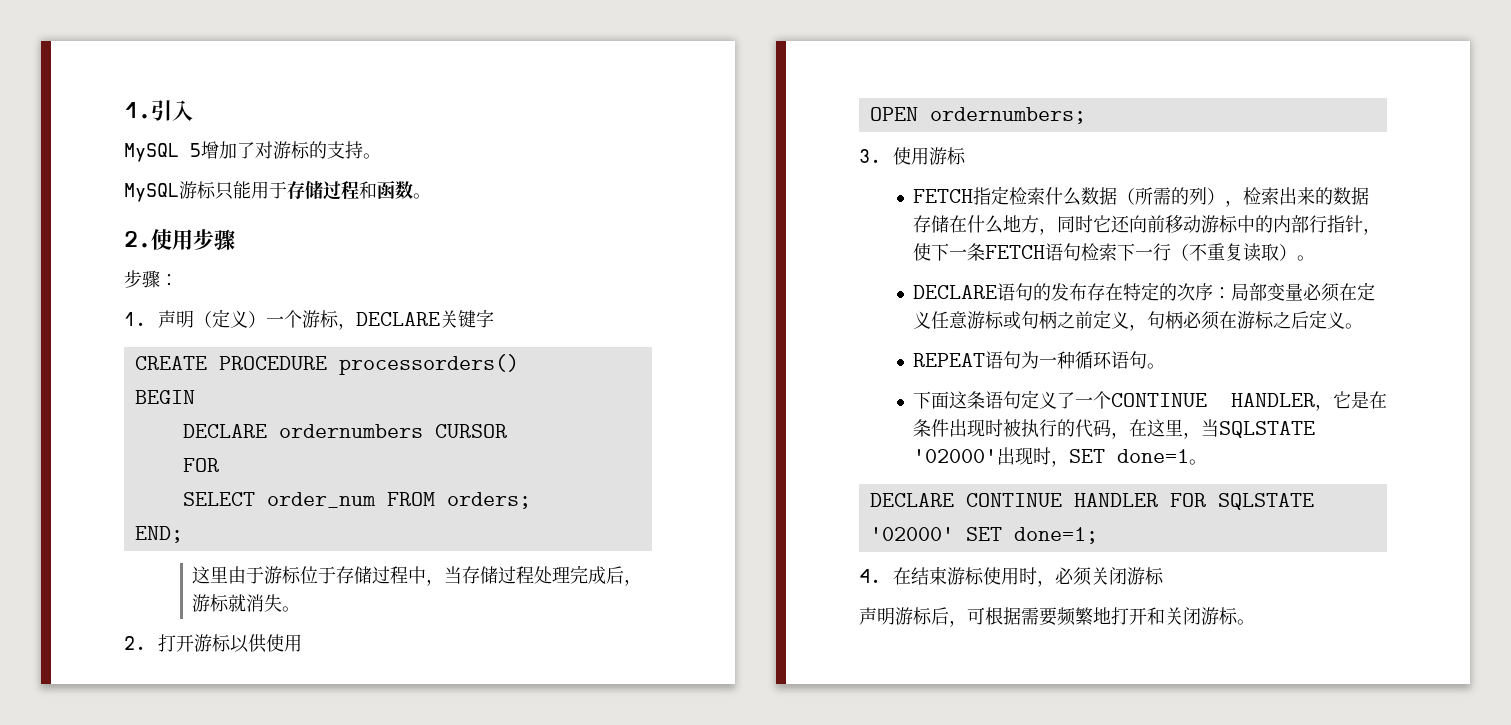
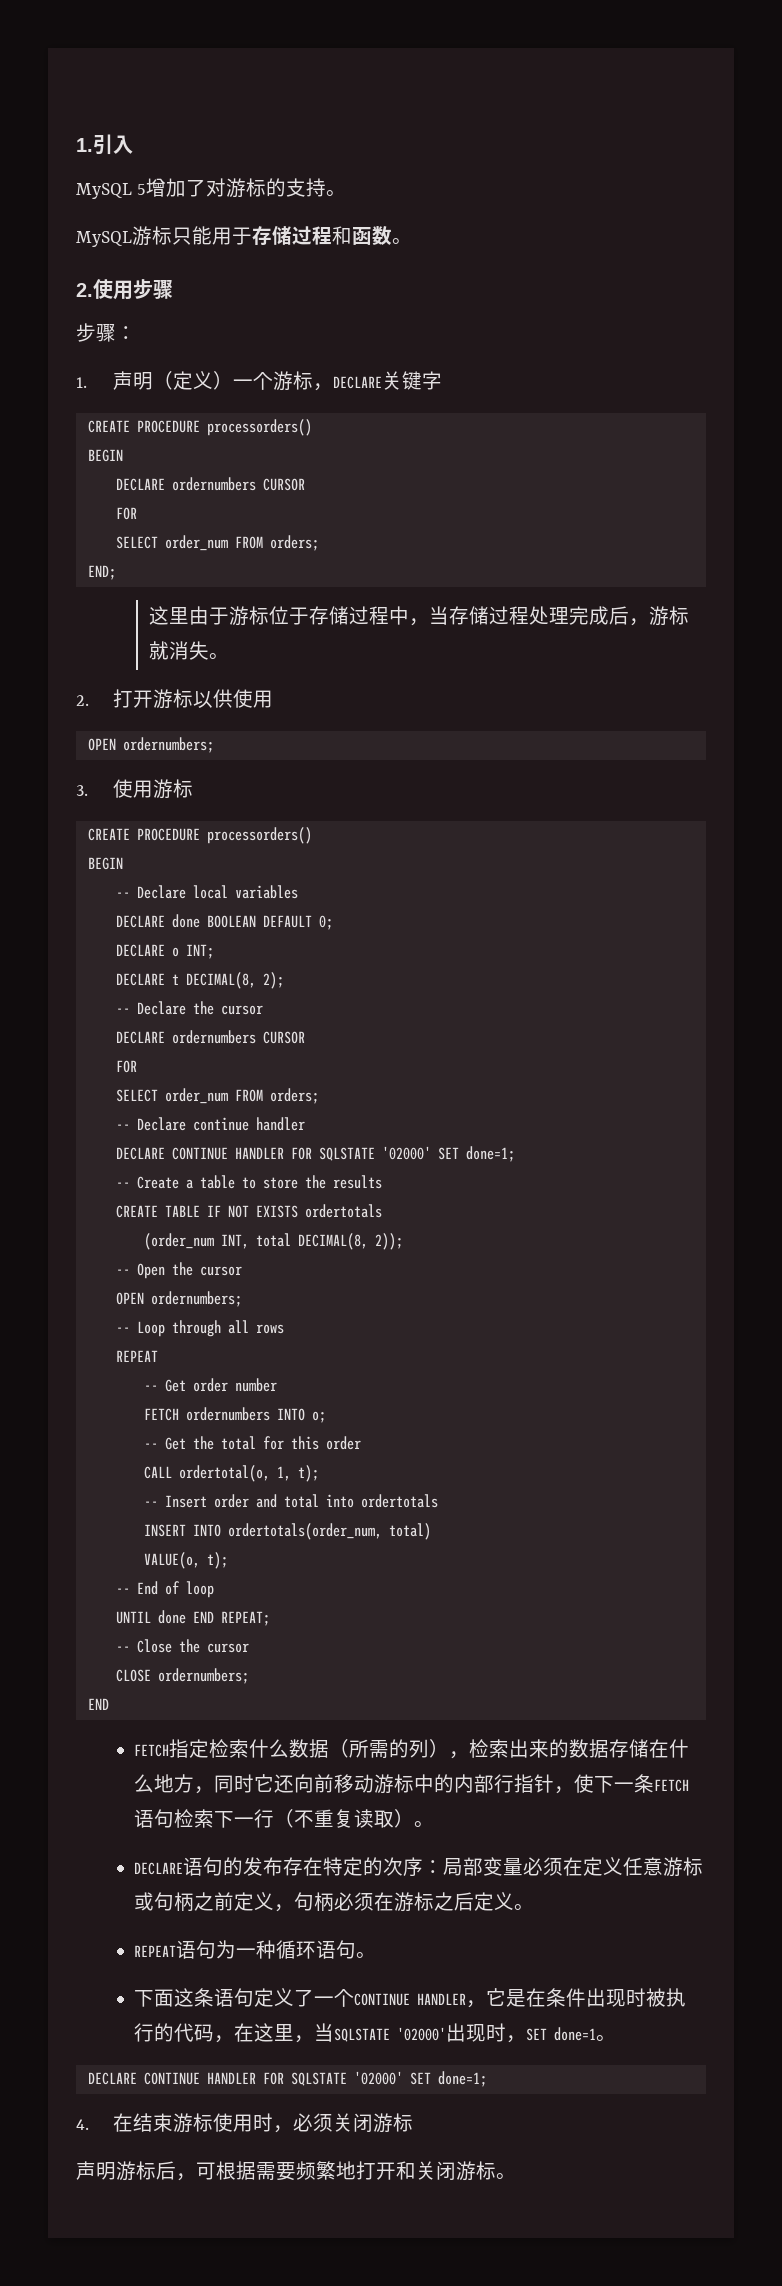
(967, 156) none -> [87,827,312,844] [87,857,123,870] [115,885,298,899] [115,914,333,930] [115,944,214,959] [115,972,284,989] [115,1001,263,1015] [115,1030,305,1044] [115,1060,137,1073] [115,1088,319,1104] [115,1117,305,1131] [115,1146,515,1162] [115,1175,382,1189] [115,1204,382,1218] [143,1233,403,1250] [115,1262,242,1279] [115,1291,242,1307] [115,1320,284,1337] [115,1350,158,1362] [143,1378,277,1392] [143,1407,326,1423] [143,1436,361,1450] [143,1465,319,1482] [143,1494,438,1508] [143,1523,431,1540] [143,1552,228,1569] [115,1581,214,1598] [115,1610,270,1626] [115,1639,249,1653] [115,1668,249,1684] [87,1698,109,1710] // CREATE PROCEDURE processorders() // BEGIN // -- Declare local variables // DECLARE done BOOLEAN DEFAULT 0; // DECLARE o INT; // DECLARE t DECIMAL(8, 2); // -- Declare the cursor // DECLARE ordernumbers CURSOR // FOR // SELECT order_num FROM orders; // -- Declare continue handler // DECLARE CONTINUE HANDLER FOR SQLSTATE '02000' SET done=1; // -- Create a table to store the results // CREATE TABLE IF NOT EXISTS ordertotals // (order_num INT, total DECIMAL(8, 2)); // -- Open the cursor // OPEN ordernumbers; // -- Loop through all rows // REPEAT // -- Get order number // FETCH ordernumbers INTO o; // -- Get the total for this order // CALL ordertotal(o, 1, t); // -- Insert order and total into ordertotals // INSERT INTO ordertotals(order_num, total) // VALUE(o, t); // -- End of loop // UNTIL done END REPEAT; // -- Close the cursor // CLOSE ordernumbers; // END

